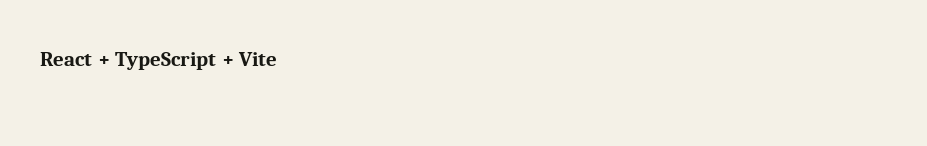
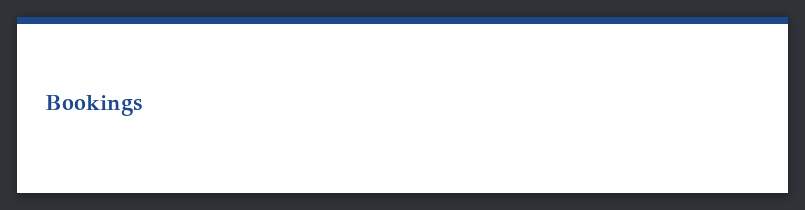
[40,52,278,70] React + TypeScript + Vite -> [45,95,142,116] Bookings

